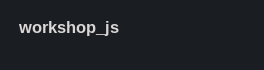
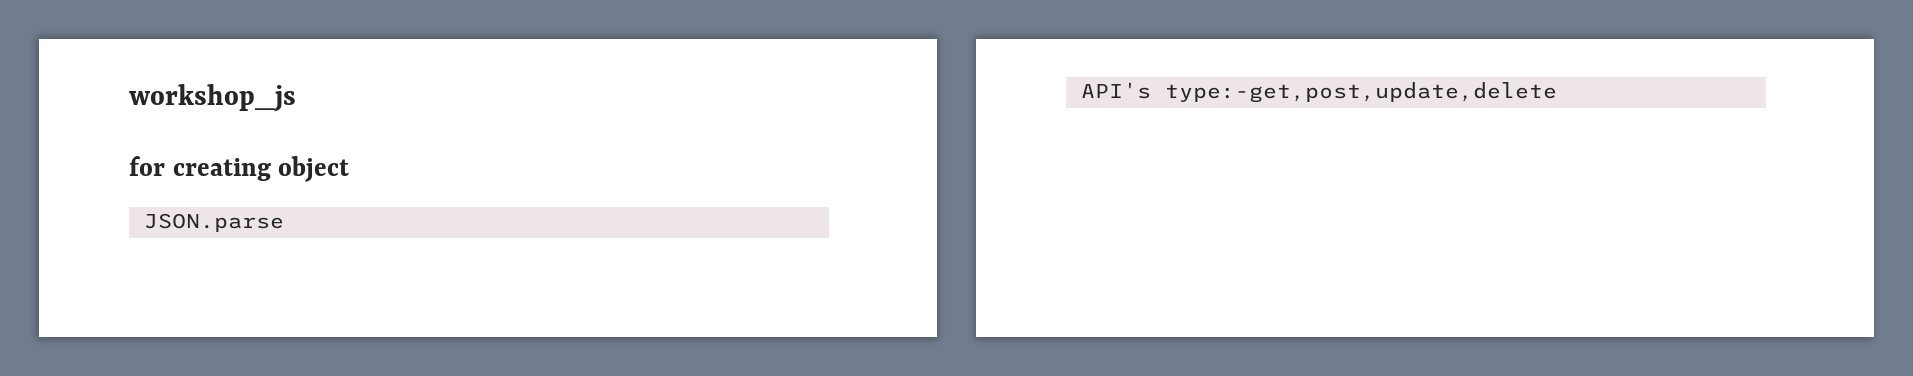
(119, 28) none -> [129,156,350,182] [143,213,284,232] [1080,82,1557,103] // for creating object // JSON.parse // API's type:-get,post,update,delete

